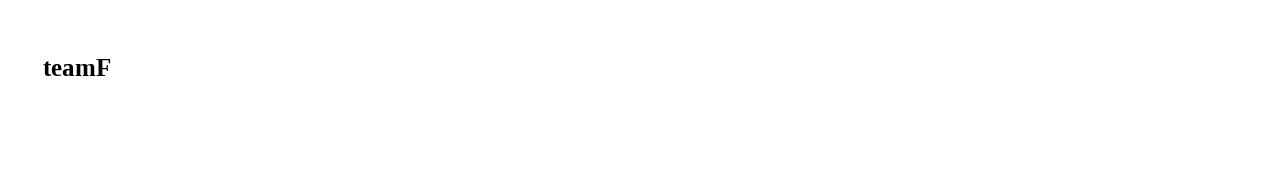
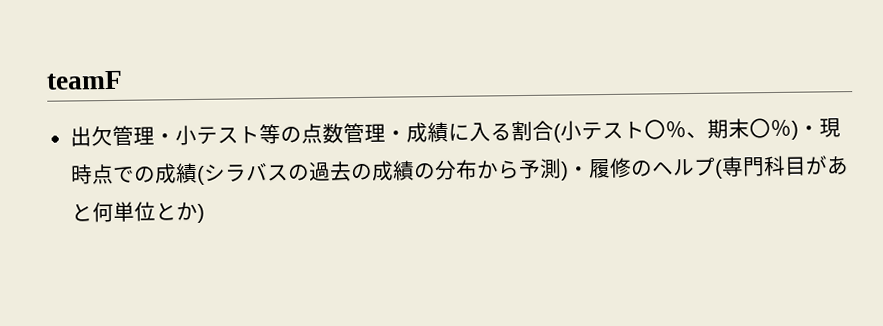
(111, 67) none -> [69,118,841,147] [69,155,849,185] [70,201,205,223] // 出欠管理・小テスト等の点数管理・成績に入る割合(小テスト〇％、期末〇％)・現時点での成績(シラバスの過去の成績の分布から予測)・履修のヘルプ(専門科目があと何単位とか)

